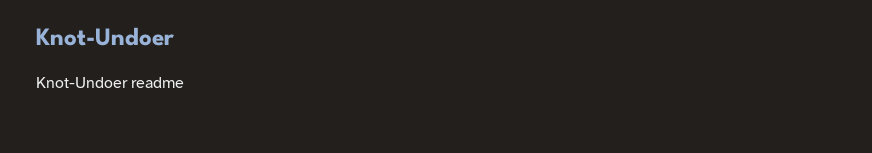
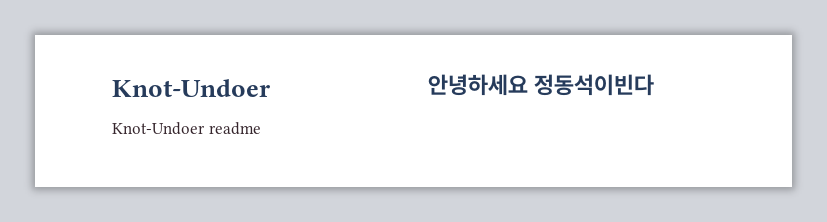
(185, 82) none -> [428,74,655,96] // 안녕하세요 정동석이빈다

